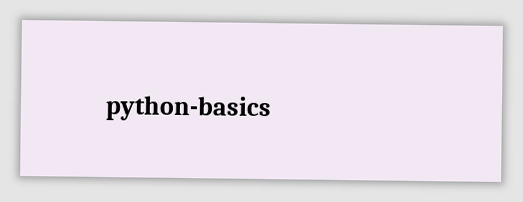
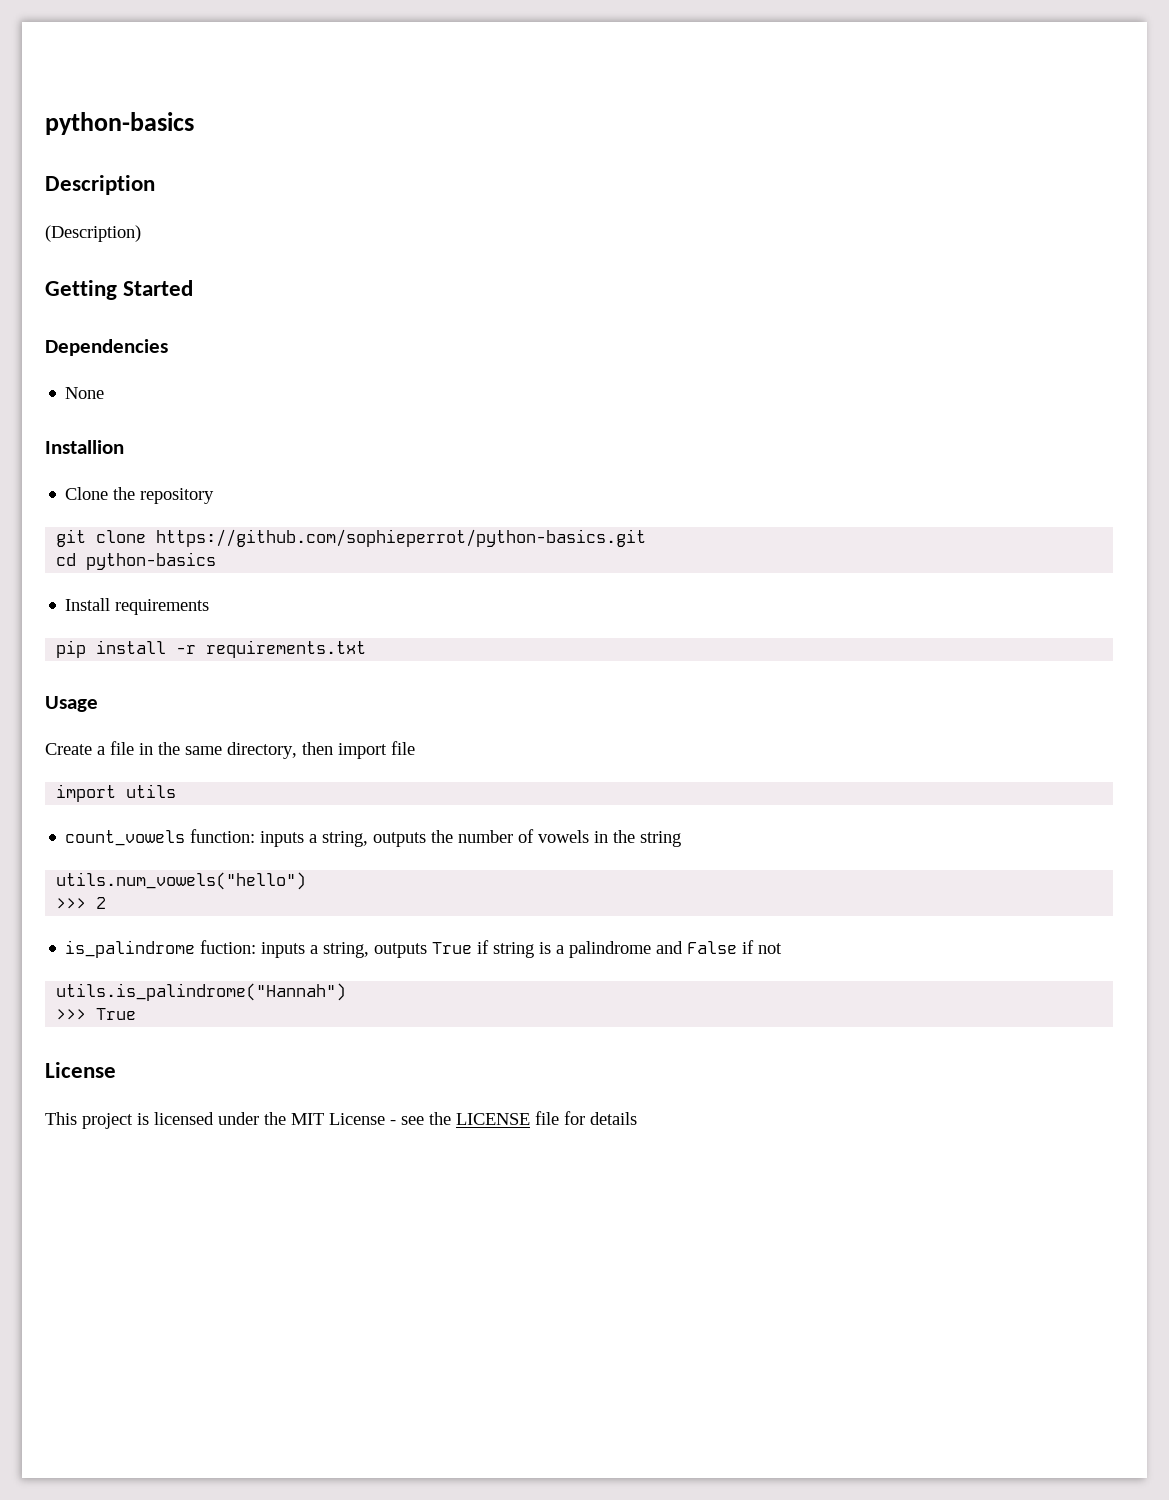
[105,95,272,123] python-basics -> [45,112,194,135] [45,175,155,195] [45,225,141,242] [45,280,194,300] [45,339,168,356] [65,387,105,399] [45,440,124,454] [65,487,215,504] [56,529,647,547] [56,552,217,570] [65,598,210,615] [56,640,367,658] [45,696,98,712] [45,741,415,759] [56,784,177,802] [65,829,682,847] [56,872,307,890] [56,897,107,909] [65,940,783,958] [56,983,347,1001] [56,1008,137,1020] [45,1062,116,1078] [45,1111,637,1129] python-basics // Description // (Description) // Getting Started // Dependencies // None // Installion // Clone the repository // git clone https://github.com/sophieperrot/python-basics.git // cd python-basics // Install requirements // pip install -r requirements.txt // Usage // Create a file in the same directory, then import file // import utils // count_vowels function: inputs a string, outputs the number of vowels in the string // utils.num_vowels("hello") // >>> 2 // is_palindrome fuction: inputs a string, outputs True if string is a palindrome and False if not // utils.is_palindrome("Hannah") // >>> True // License // This project is licensed under the MIT License - see the LICENSE file for details

